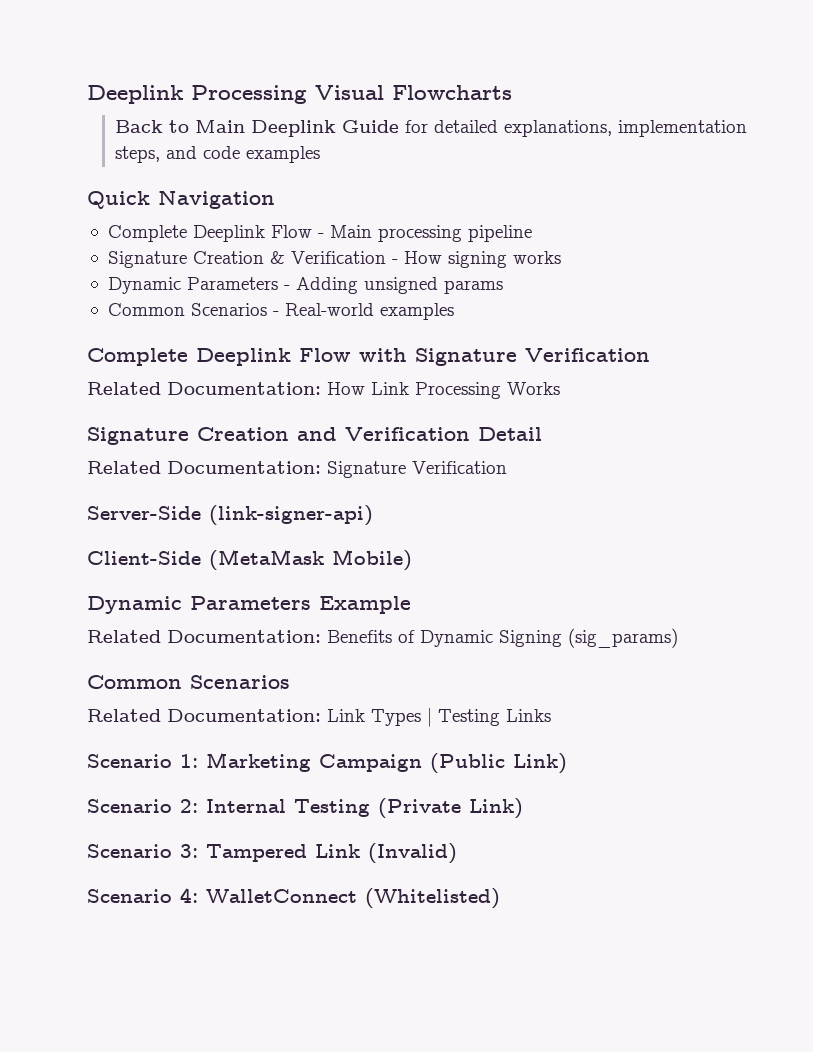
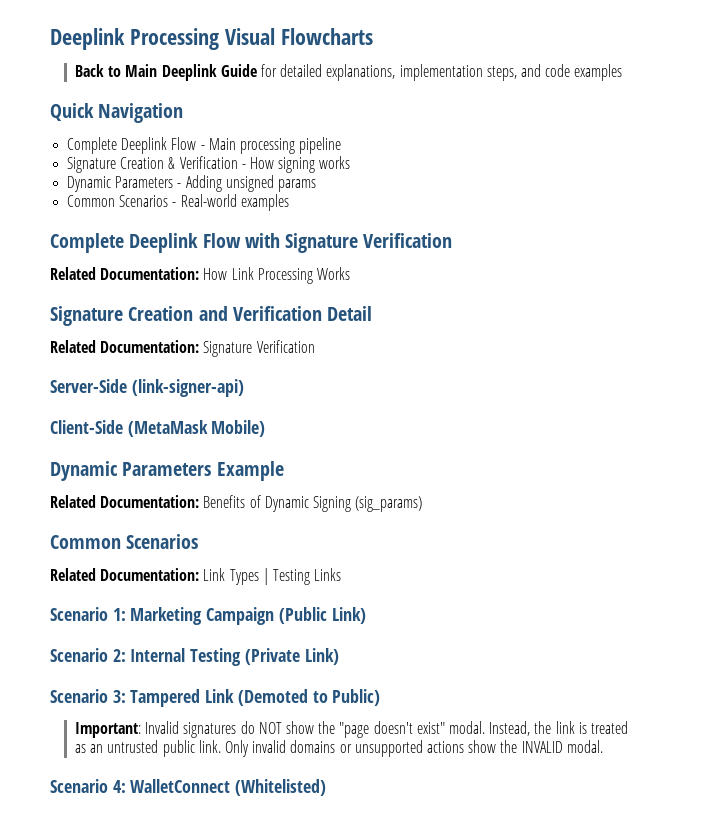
[368,843,457,864] (Invalid) -> [237,689,381,706] [75,721,628,738] [75,740,603,757] (Demoted to Public) // Important: Invalid signatures do NOT show the "page doesn't exist" modal. Instead, the link is treated as an untrusted public link. Only invalid domains or unsupported actions show the INVALID modal.

